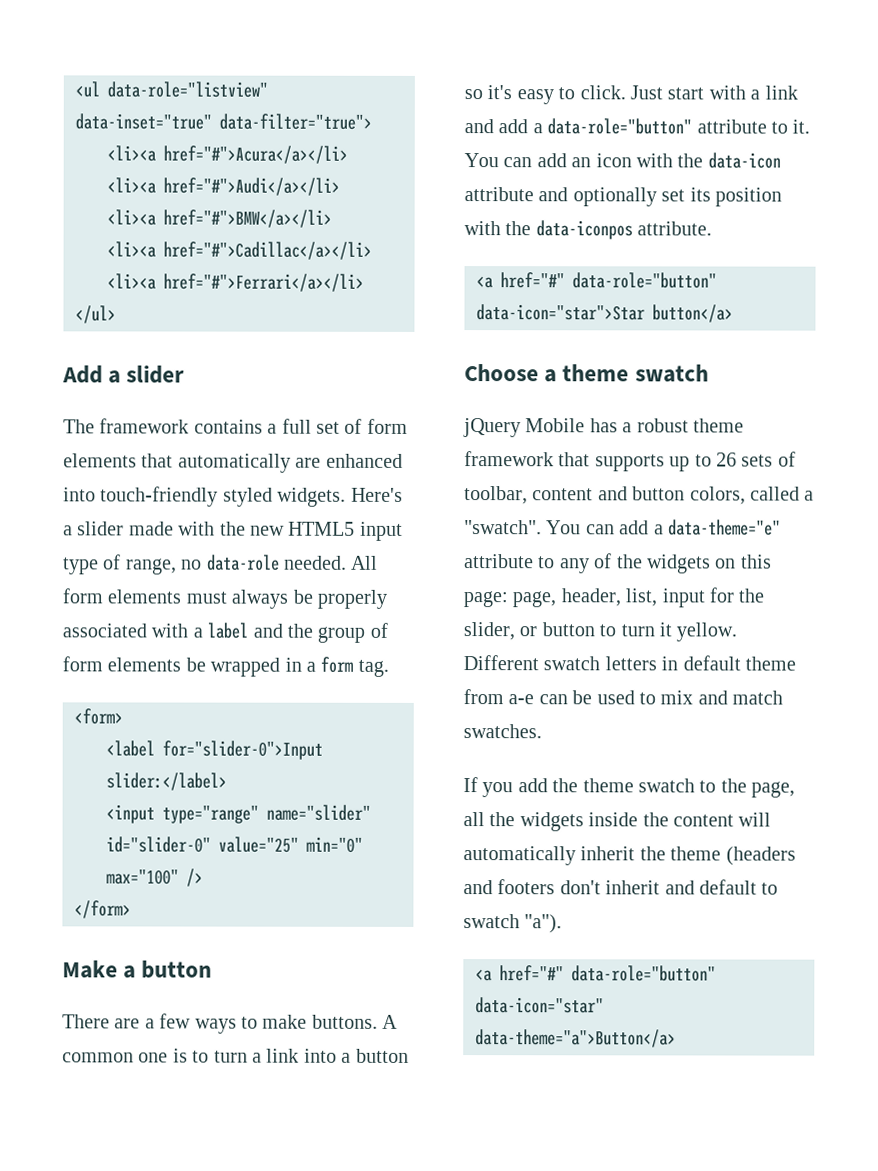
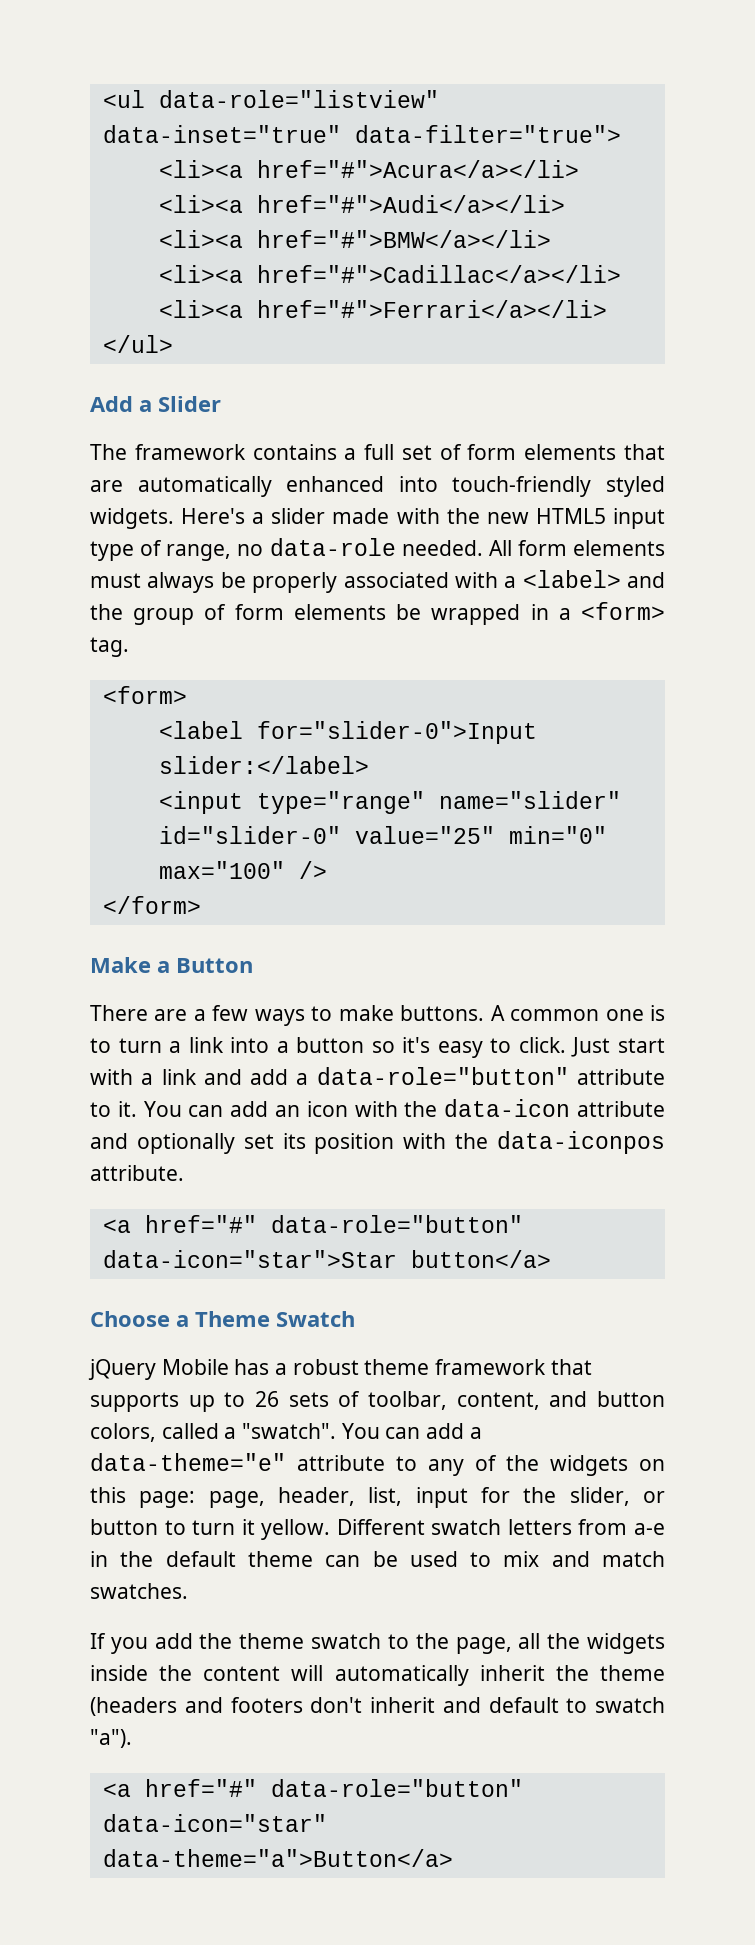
[126,365,186,384] slider -> [158,396,221,412] Slider
[177,453,322,473] automatically are -> [90,476,272,497] are automatically
[207,622,249,639] label -> [522,570,621,588] <label>
[320,656,354,673] form -> [581,602,665,620] <form>
[141,960,213,979] button -> [176,958,253,973] Button
[562,364,709,383] theme swatch -> [195,1311,355,1327] Theme Swatch
[532,488,594,501] content -> [456,1392,540,1410] content,
[661,655,796,671] [463,689,535,705] in default theme from a-e -> [578,1519,665,1535] [90,1551,313,1567] from a-e in the default theme

